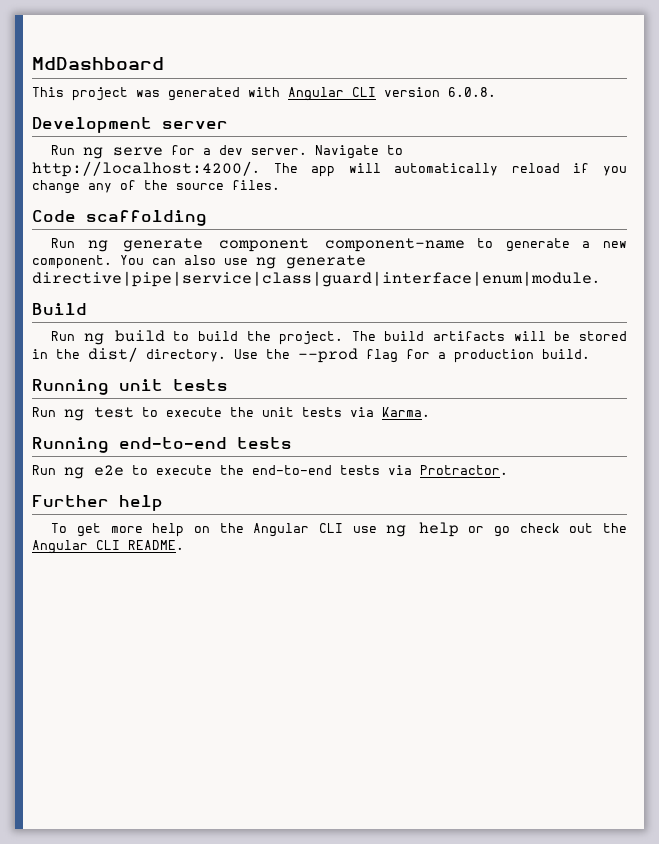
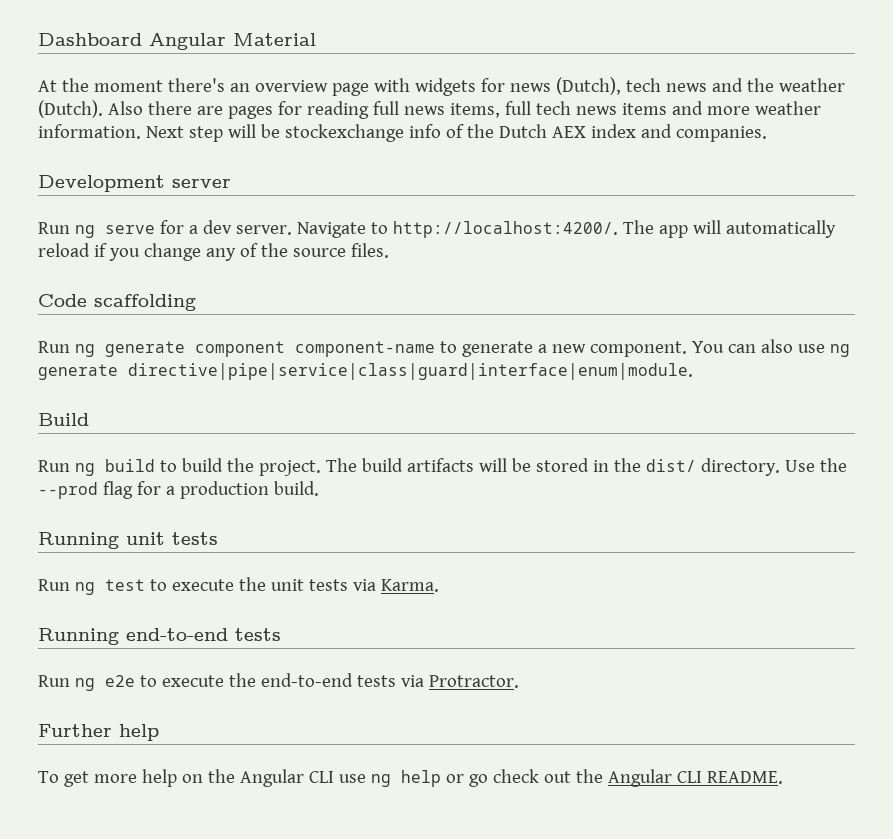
[32,57,164,70] [32,87,496,101] MdDashboard // This project was generated with Angular CLI version 6.0.8. -> [38,33,316,50] [38,77,845,96] [38,100,821,119] [38,124,767,142] Dashboard Angular Material // At the moment there's an overview page with widgets for news (Dutch), tech news and the weather (Dutch). Also there are pages for reading full news items, full tech news items and more weather information. Next step will be stockexchange info of the Dutch AEX index and companies.

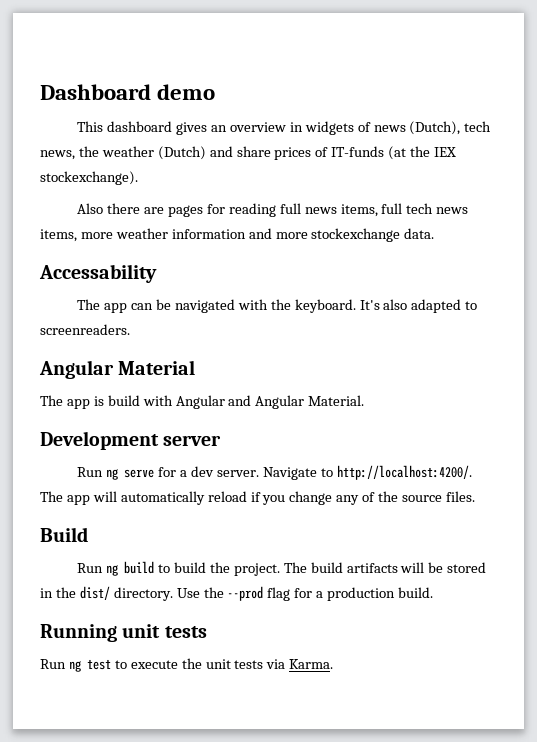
[149,33,316,50] [38,77,845,96] [38,100,103,118] Angular Material // At the moment there's an overview page with widgets for news (Dutch), tech news and the weather (Dutch). -> [157,84,216,100] [77,121,492,135] [40,146,457,160] [40,171,138,185] demo // This dashboard gives an overview in widgets of news (Dutch), tech news, the weather (Dutch) and share prices of IT-funds (at the IEX stockexchange). //
[621,101,821,115] [38,124,767,142] items and more weather information. Next step will be stockexchange info of the Dutch AEX index and companies. -> [40,228,435,242] [39,264,157,283] [77,299,478,313] [40,324,130,335] [39,360,196,379] [40,395,365,409] items, more weather information and more stockexchange data. // Accessability // The app can be navigated with the keyboard. It's also adapted to screenreaders. // Angular Material // The app is build with Angular and Angular Material.
[38,294,196,311] [38,339,850,357] [38,363,693,380] // Code scaffolding // Run ng generate component component-name to generate a new component. You can also use ng generate directive|pipe|service|class|guard|interface|enum|module. -> (475, 496) none
[38,628,281,645] [38,673,519,691] [38,724,159,741] [38,769,783,787] // Running end-to-end tests // Run ng e2e to execute the end-to-end tests via Protractor. // Further help // To get more help on the Angular CLI use ng help or go check out the Angular CLI README. -> (334, 664) none

